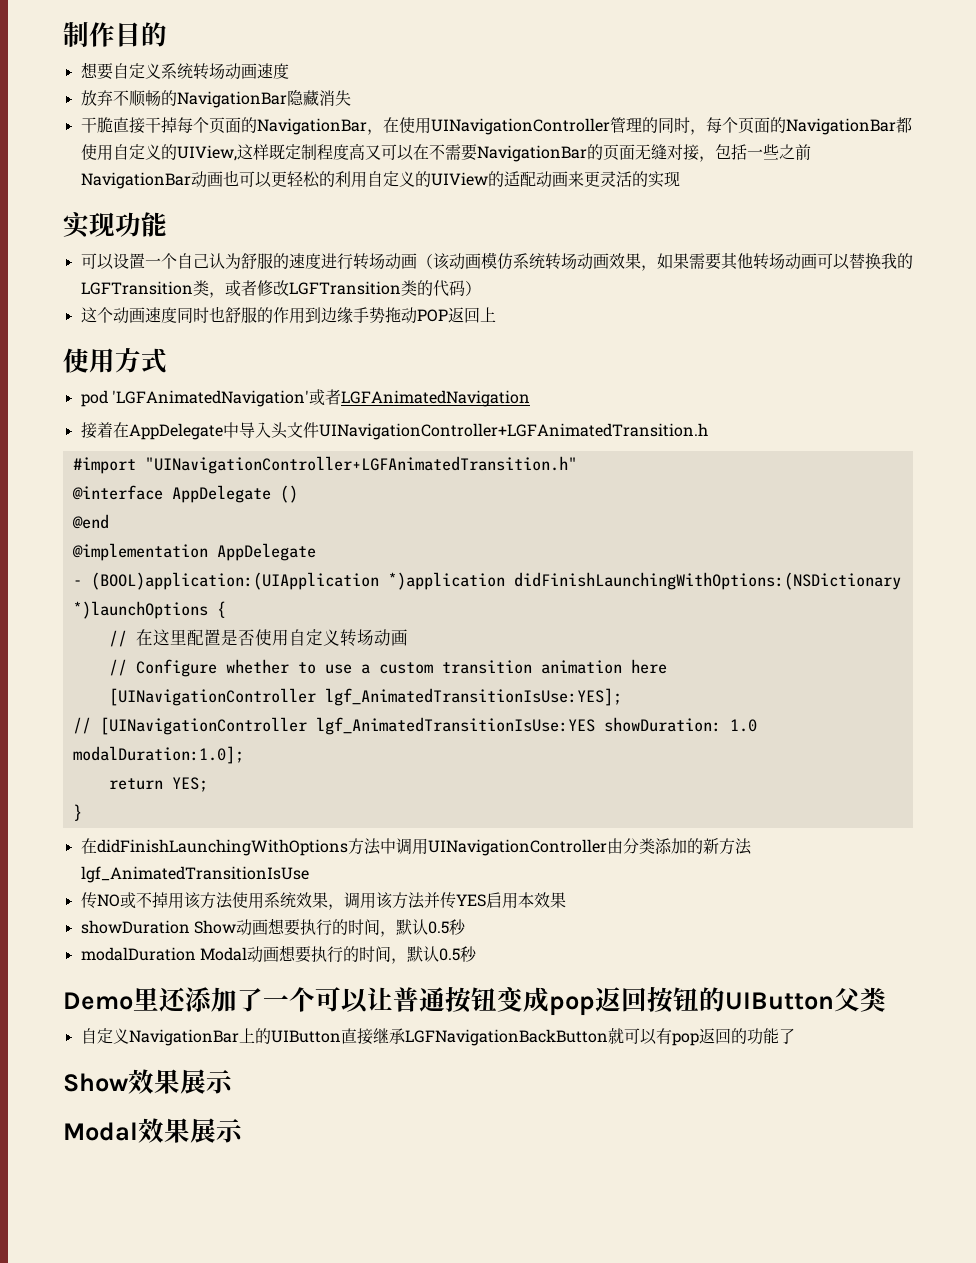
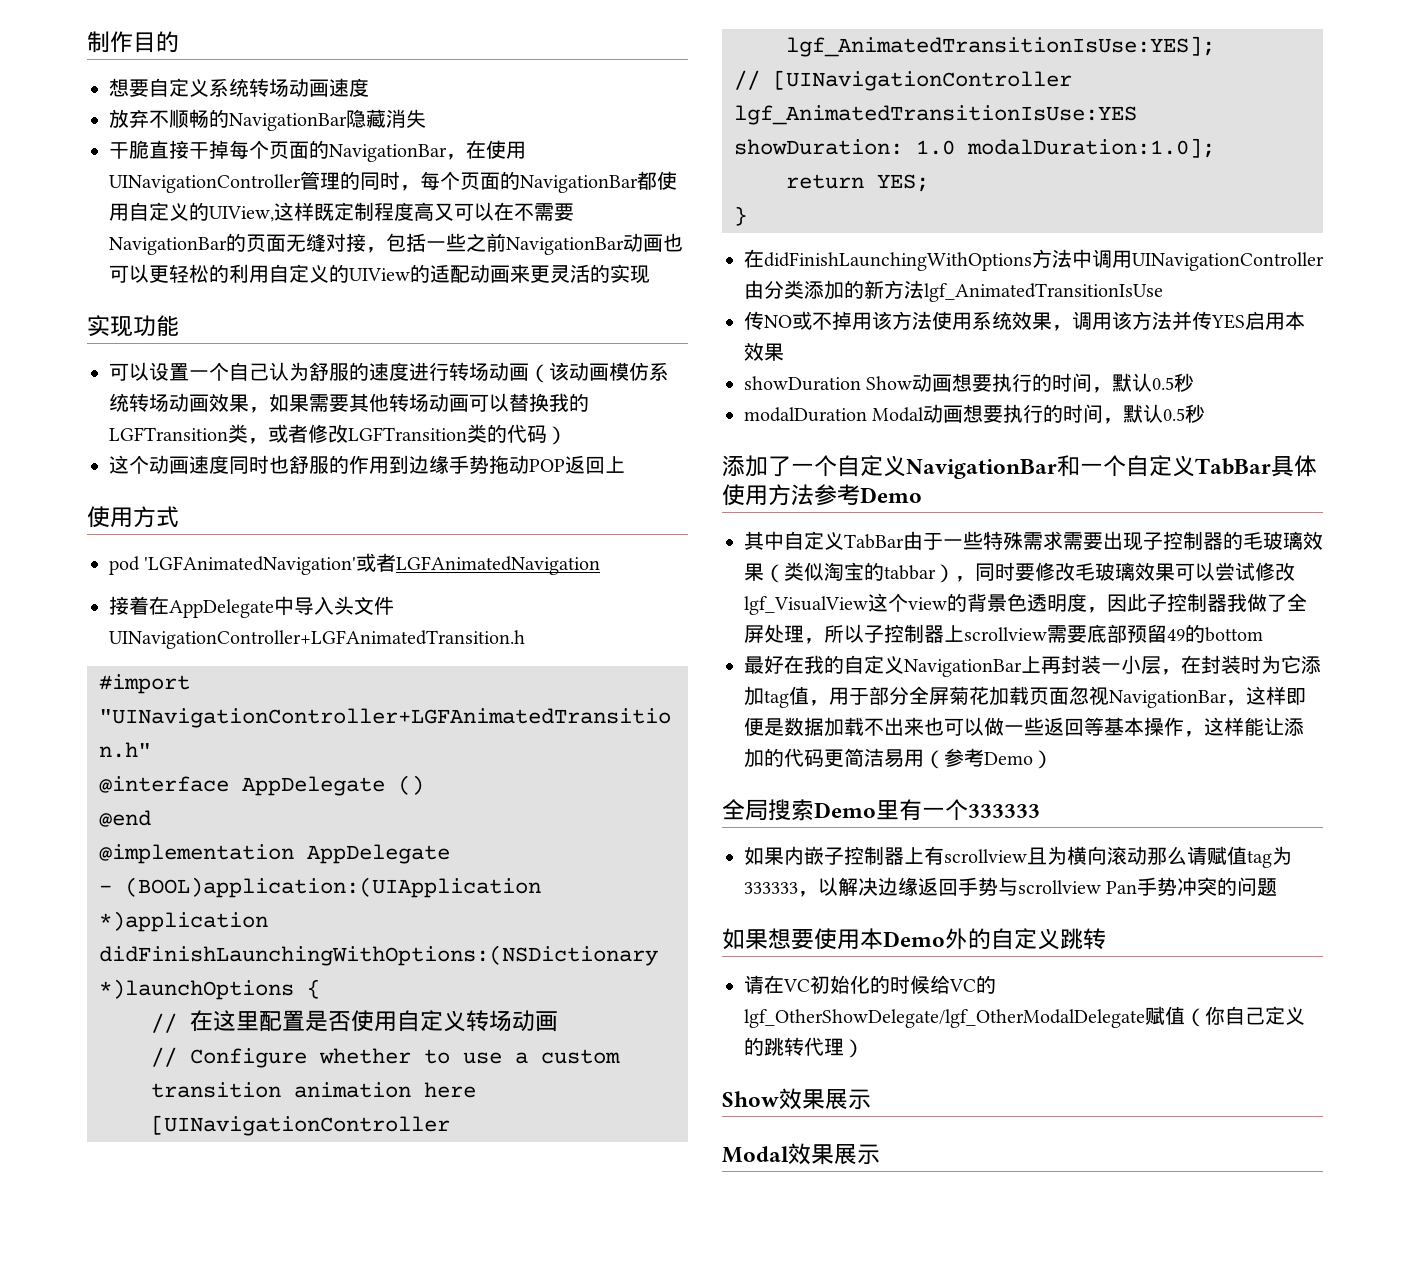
[63,987,187,1012] Demo里还 -> (1206, 413) none
[315,986,886,1016] [80,1028,795,1046] 可以让普通按钮变成pop返回按钮的UIButton父类 // 自定义NavigationBar上的UIButton直接继承LGFNavigationBackButton就可以有pop返回的功能了 -> [837,455,1317,479] [722,484,922,506] [744,531,1323,551] [744,562,1295,583] [744,593,1307,615] [744,624,1263,644] [744,655,1321,677] [744,686,1306,708] [744,717,1304,737] [744,748,1053,769] [722,799,1040,821] [744,846,1292,868] [744,877,1278,897] [722,928,1106,950] [744,975,996,994] [744,1006,1305,1028] [744,1037,864,1058] 自定义NavigationBar和一个自定义TabBar具体使用方法参考Demo // 其中自定义TabBar由于一些特殊需求需要出现子控制器的毛玻璃效果（类似淘宝的tabbar），同时要修改毛玻璃效果可以尝试修改lgf_VisualView这个view的背景色透明度，因此子控制器我做了全屏处理，所以子控制器上scrollview需要底部预留49的bottom // 最好在我的自定义NavigationBar上再封装一小层，在封装时为它添加tag值，用于部分全屏菊花加载页面忽视NavigationBar，这样即便是数据加载不出来也可以做一些返回等基本操作，这样能让添加的代码更简洁易用（参考Demo） // 全局搜索Demo里有一个333333 // 如果内嵌子控制器上有scrollview且为横向滚动那么请赋值tag为333333，以解决边缘返回手势与scrollview Pan手势冲突的问题 // 如果想要使用本Demo外的自定义跳转 // 请在VC初始化的时候给VC的lgf_OtherShowDelegate/lgf_OtherModalDelegate赋值（你自己定义的跳转代理）

